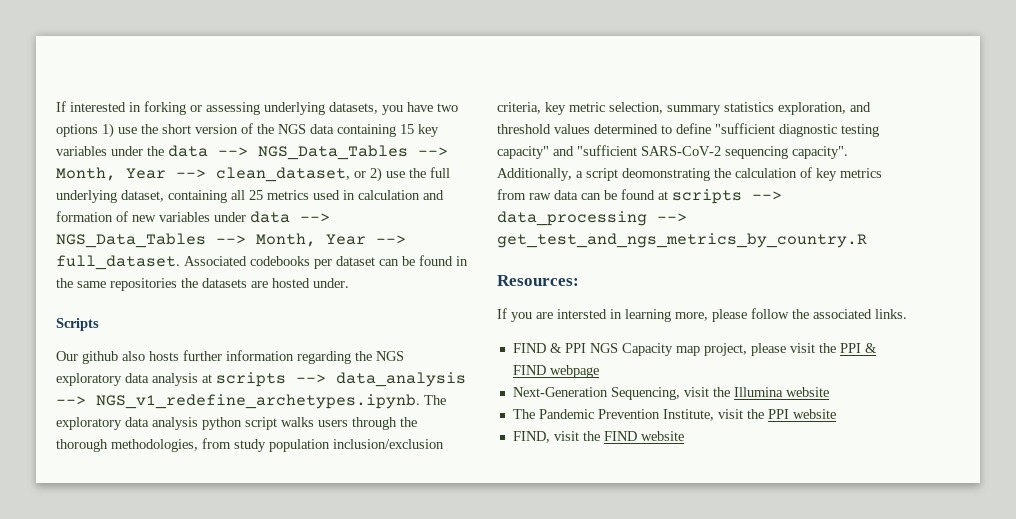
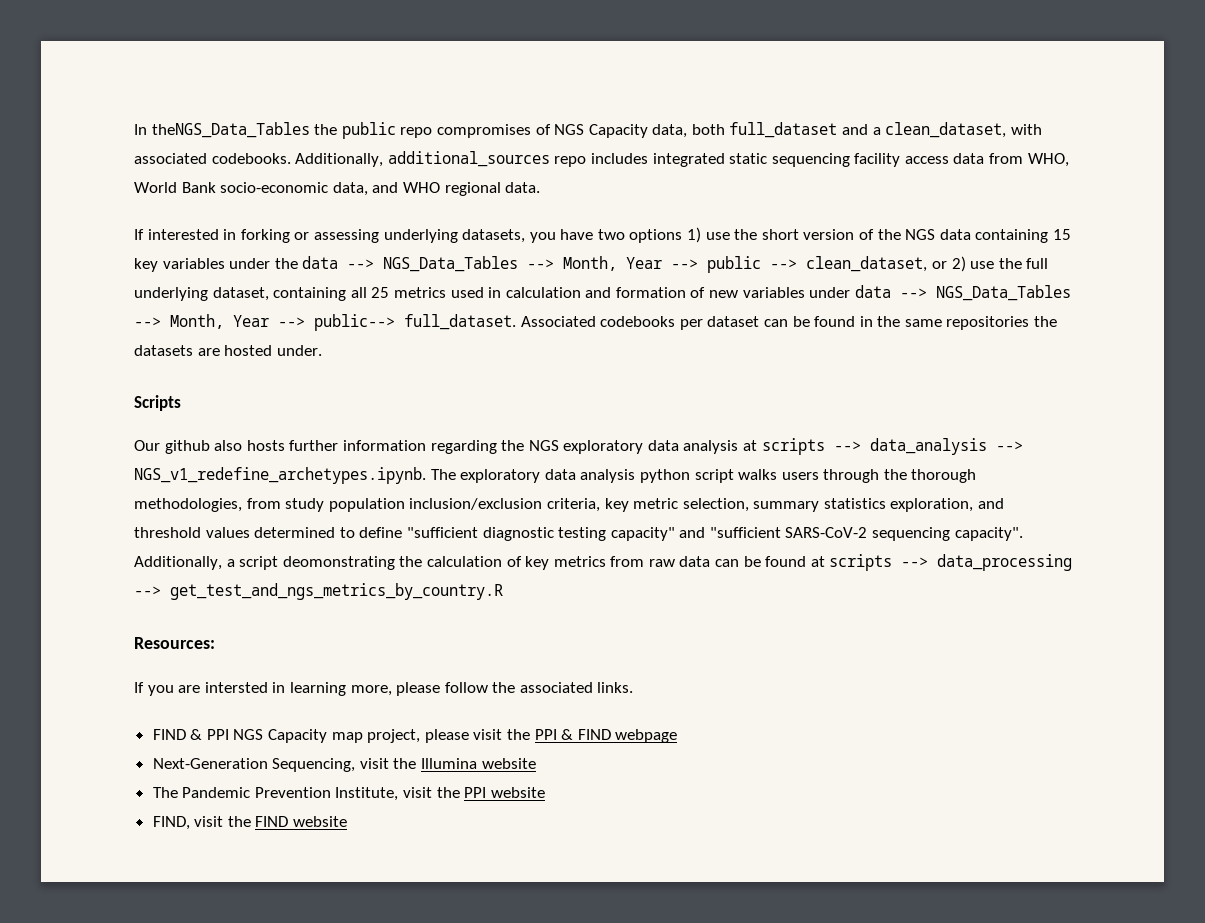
(56, 106) none -> [134,122,1042,139] [134,151,1069,167] [134,182,541,196] In theNGS_Data_Tables the public repo compromises of NGS Capacity data, both full_dataset and a clean_dataset, with associated codebooks. Additionally, additional_sources repo includes integrated static sequencing facility access data from WHO, World Bank socio-economic data, and WHO regional data. //
(206, 173) none -> [707,256,798,273] public -->
(406, 239) none -> [314,314,395,331] public-->

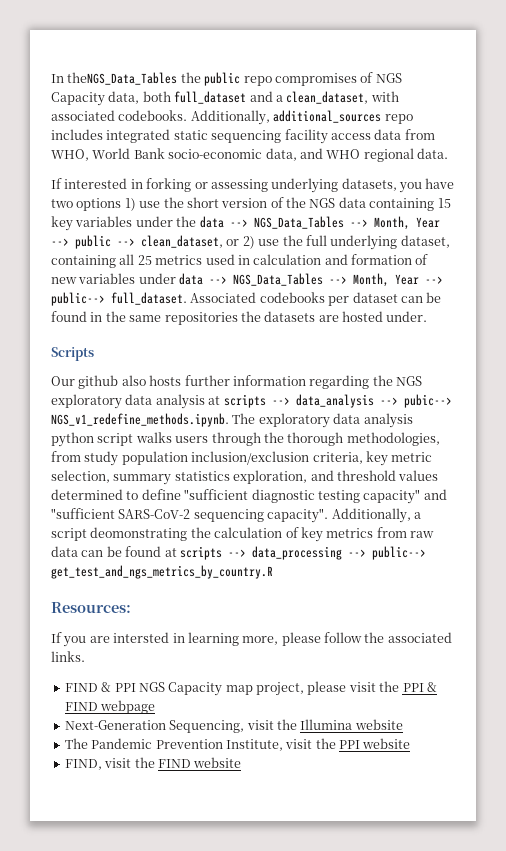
[134,467,426,484] NGS_v1_redefine_archetypes.ipynb. -> [403,394,452,408] [51,413,229,427] pubic--> NGS_v1_redefine_methods.ipynb.
(161, 591) none -> [371,546,426,560] public-->

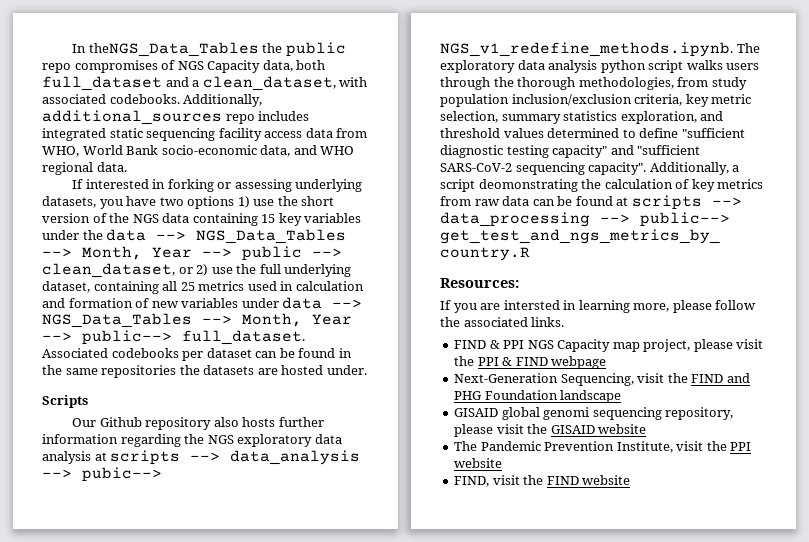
[78,375,119,389] github -> [99,417,212,430] Github repository
[300,719,353,730] Illumina -> [691,373,750,383] [454,390,622,403] [454,407,734,420] [454,424,595,437] FIND and PHG Foundation landscape // GISAID global genomi sequencing repository, please visit the GISAID

